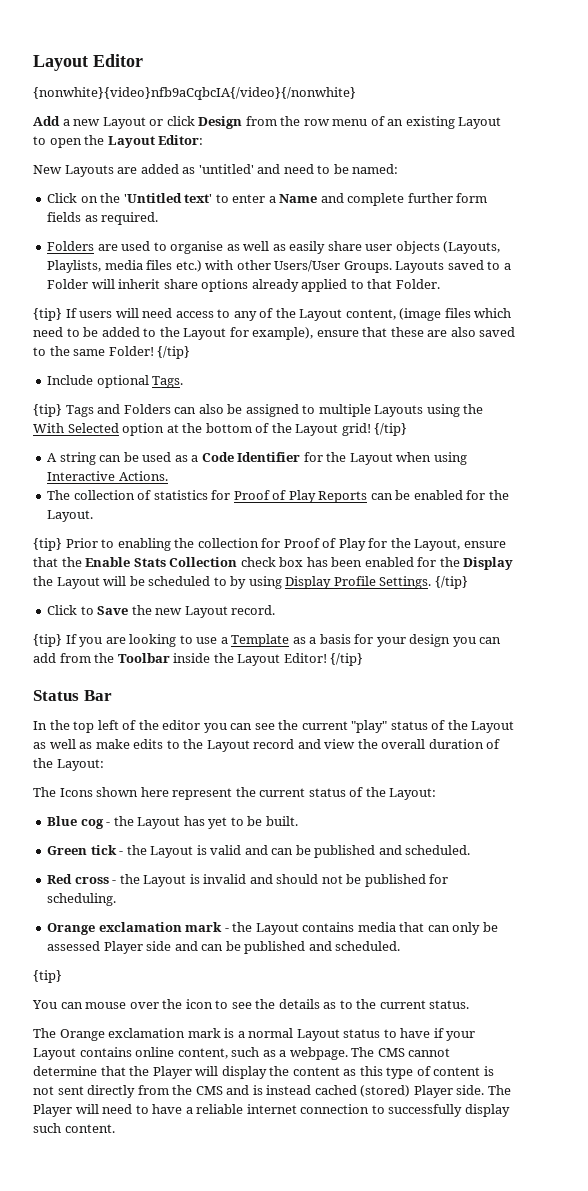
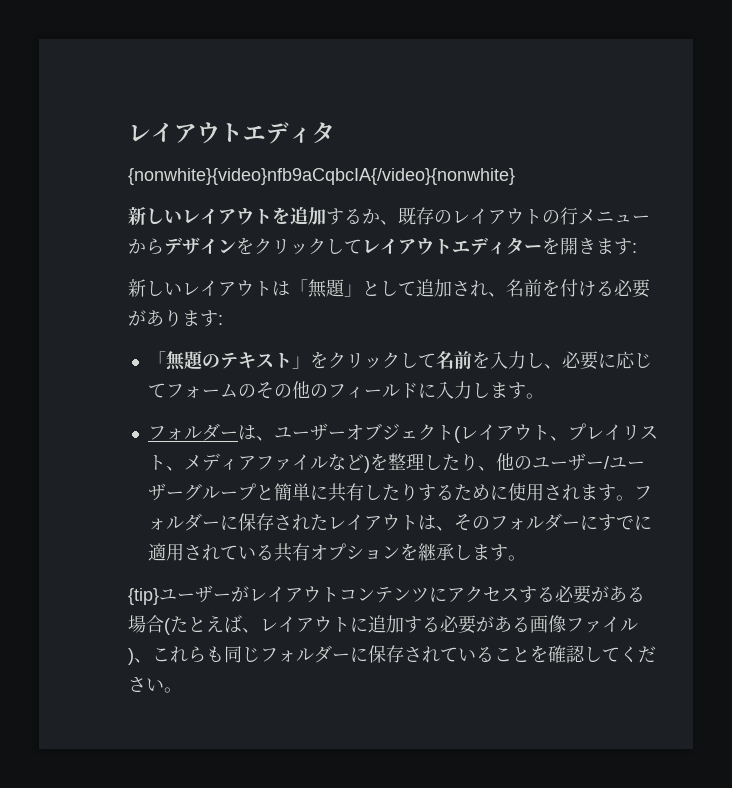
[33,54,143,71] [33,87,356,100] [33,116,502,129] [33,135,204,148] [33,164,399,177] [47,193,488,206] [47,212,159,225] [47,241,501,254] [47,260,511,273] [47,279,440,292] [33,308,512,321] [33,327,516,340] [33,346,191,359] [47,375,184,388] [33,404,484,417] [33,423,408,436] [47,452,467,465] [47,471,168,481] [47,490,509,503] [47,510,94,522] [33,538,506,551] [33,557,514,570] [33,576,468,589] [47,605,276,618] [33,634,502,647] [33,653,364,666] [33,690,112,701] [33,720,515,733] [33,739,501,752] [33,758,104,771] [33,787,437,800] [47,816,298,829] [47,845,471,858] [47,874,449,887] [47,893,117,906] [47,922,498,935] [47,941,401,954] [33,970,62,983] [32,999,470,1009] [33,1028,476,1041] [33,1047,451,1060] [33,1066,494,1079] [33,1085,511,1098] [33,1104,510,1117] [33,1123,115,1133] Layout Editor // {nonwhite}{video}nfb9aCqbcIA{/video}{/nonwhite} // Add a new Layout or click Design from the row menu of an existing Layout to open the Layout Editor: // New Layouts are added as 'untitled' and need to be named: // Click on the 'Untitled text' to enter a Name and complete further form fields as required. // Folders are used to organise as well as easily share user objects (Layouts, Playlists, media files etc.) with other Users/User Groups. Layouts saved to a Folder will inherit share options already applied to that Folder. // {tip} If users will need access to any of the Layout content, (image files which need to be added to the Layout for example), ensure that these are also saved to the same Folder! {/tip} // Include optional Tags. // {tip} Tags and Folders can also be assigned to multiple Layouts using the With Selected option at the bottom of the Layout grid! {/tip} // A string can be used as a Code Identifier for the Layout when using Interactive Actions. // The collection of statistics for Proof of Play Reports can be enabled for the Layout. // {tip} Prior to enabling the collection for Proof of Play for the Layout, ensure that the Enable Stats Collection check box has been enabled for the Display the Layout will be scheduled to by using Display Profile Settings. {/tip} // Click to Save the new Layout record. // {tip} If you are looking to use a Template as a basis for your design you can add from the Toolbar inside the Layout Editor! {/tip} // Status Bar // In the top left of the editor you can see the current "play" status of the Layout as well as make edits to the Layout record and view the overall duration of the Layout: // The Icons shown here represent the current status of the Layout: // Blue cog - the Layout has yet to be built. // Green tick - the Layout is valid and can be published and scheduled. // Red cross - the Layout is invalid and should not be published for scheduling. // Orange exclamation mark - the Layout contains media that can only be assessed Player side and can be published and scheduled. // {tip} // You can mouse over the icon to see the details as to the current status. // The Orange exclamation mark is a normal Layout status to have if your Layout contains online content, such as a webpage. The CMS cannot determine that the Player will display the content as this type of content is not sent directly from the CMS and is instead cached (stored) Player side. The Player will need to have a reliable internet connection to successfully display such content. -> [128,122,335,144] [128,168,515,185] [128,207,650,225] [128,237,637,255] [128,279,650,298] [128,309,223,327] [147,351,652,371] [147,381,544,399] [147,423,658,443] [147,453,645,473] [147,483,652,502] [147,513,652,531] [147,543,526,562] [128,585,645,605] [128,615,638,635] [128,645,656,665] [128,677,182,693] レイアウトエディタ // {nonwhite}{video}nfb9aCqbcIA{/video}{nonwhite} // 新しいレイアウトを追加するか、既存のレイアウトの行メニューからデザインをクリックしてレイアウトエディターを開きます: // 新しいレイアウトは「無題」として追加され、名前を付ける必要があります: // 「無題のテキスト」をクリックして名前を入力し、必要に応じてフォームのその他のフィールドに入力します。 // フォルダーは、ユーザーオブジェクト(レイアウト、プレイリスト、メディアファイルなど)を整理したり、他のユーザー/ユーザーグループと簡単に共有したりするために使用されます。フォルダーに保存されたレイアウトは、そのフォルダーにすでに適用されている共有オプションを継承します。 // {tip}ユーザーがレイアウトコンテンツにアクセスする必要がある場合(たとえば、レイアウトに追加する必要がある画像ファイル)、これらも同じフォルダーに保存されていることを確認してください。

